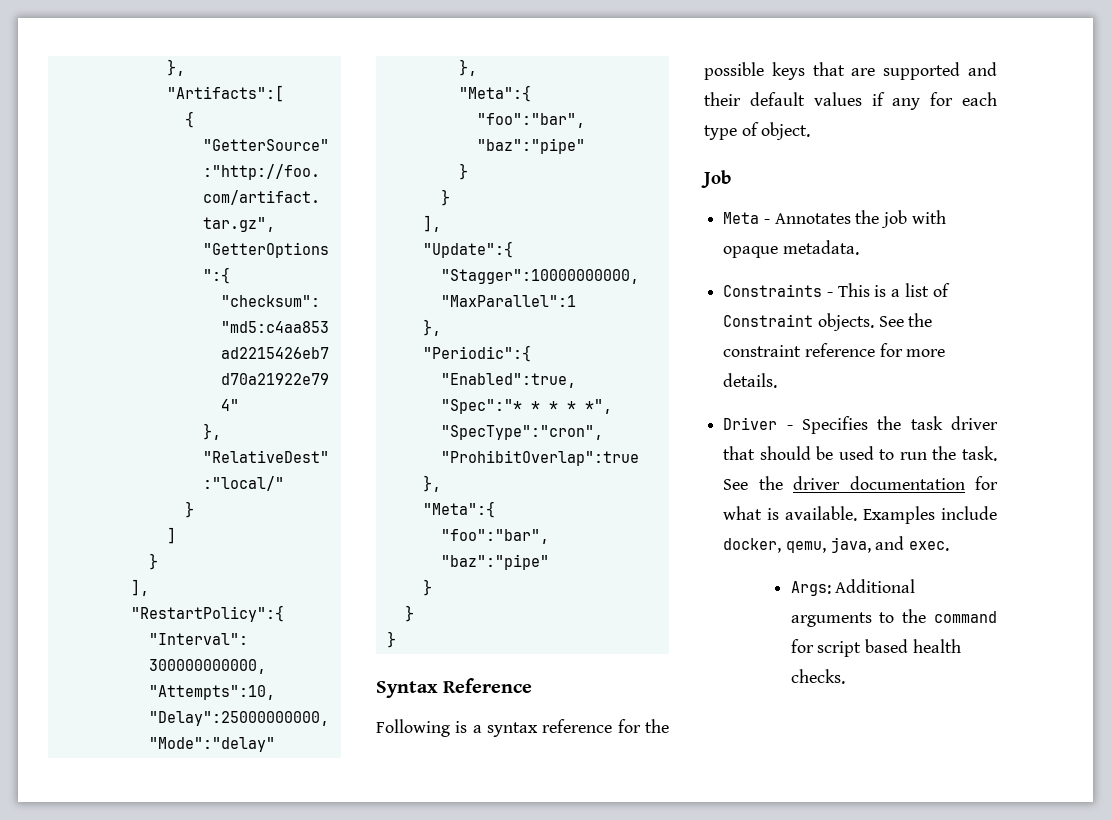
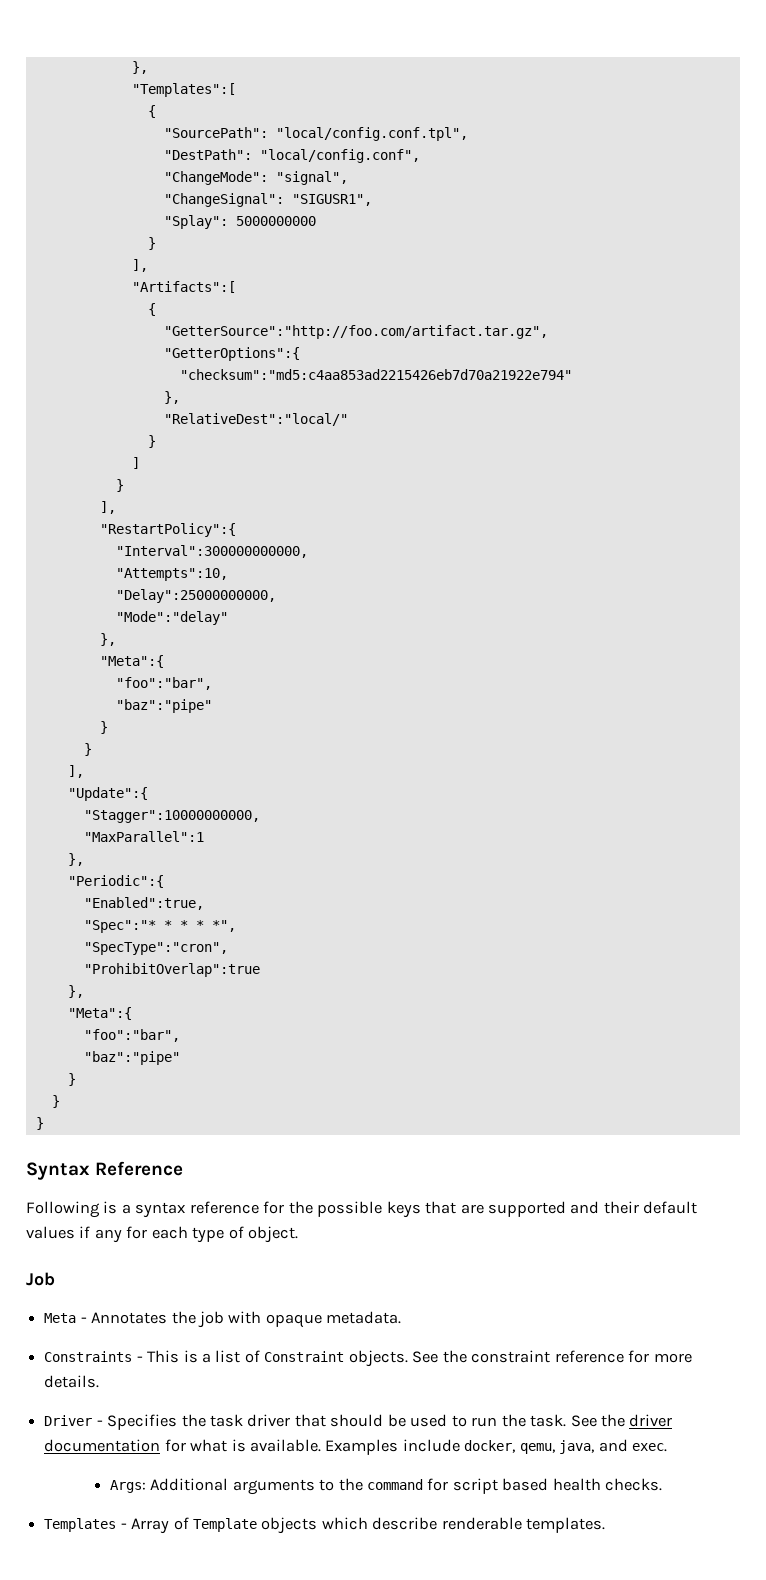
[166,59,185,76] }, -> [131,61,148,74] [131,83,236,97] [147,105,156,118] [163,127,468,141] [163,149,420,163] [163,171,348,185] [163,193,372,207] [163,215,316,229] [147,237,156,250] [131,259,148,272] }, // "Templates":[ // { // "SourcePath": "local/config.conf.tpl", // "DestPath": "local/config.conf", // "ChangeMode": "signal", // "ChangeSignal": "SIGUSR1", // "Splay": 5000000000 // } // ],
(845, 676) none -> [44,1517,606,1534] // Templates - Array of Template objects which describe renderable templates.

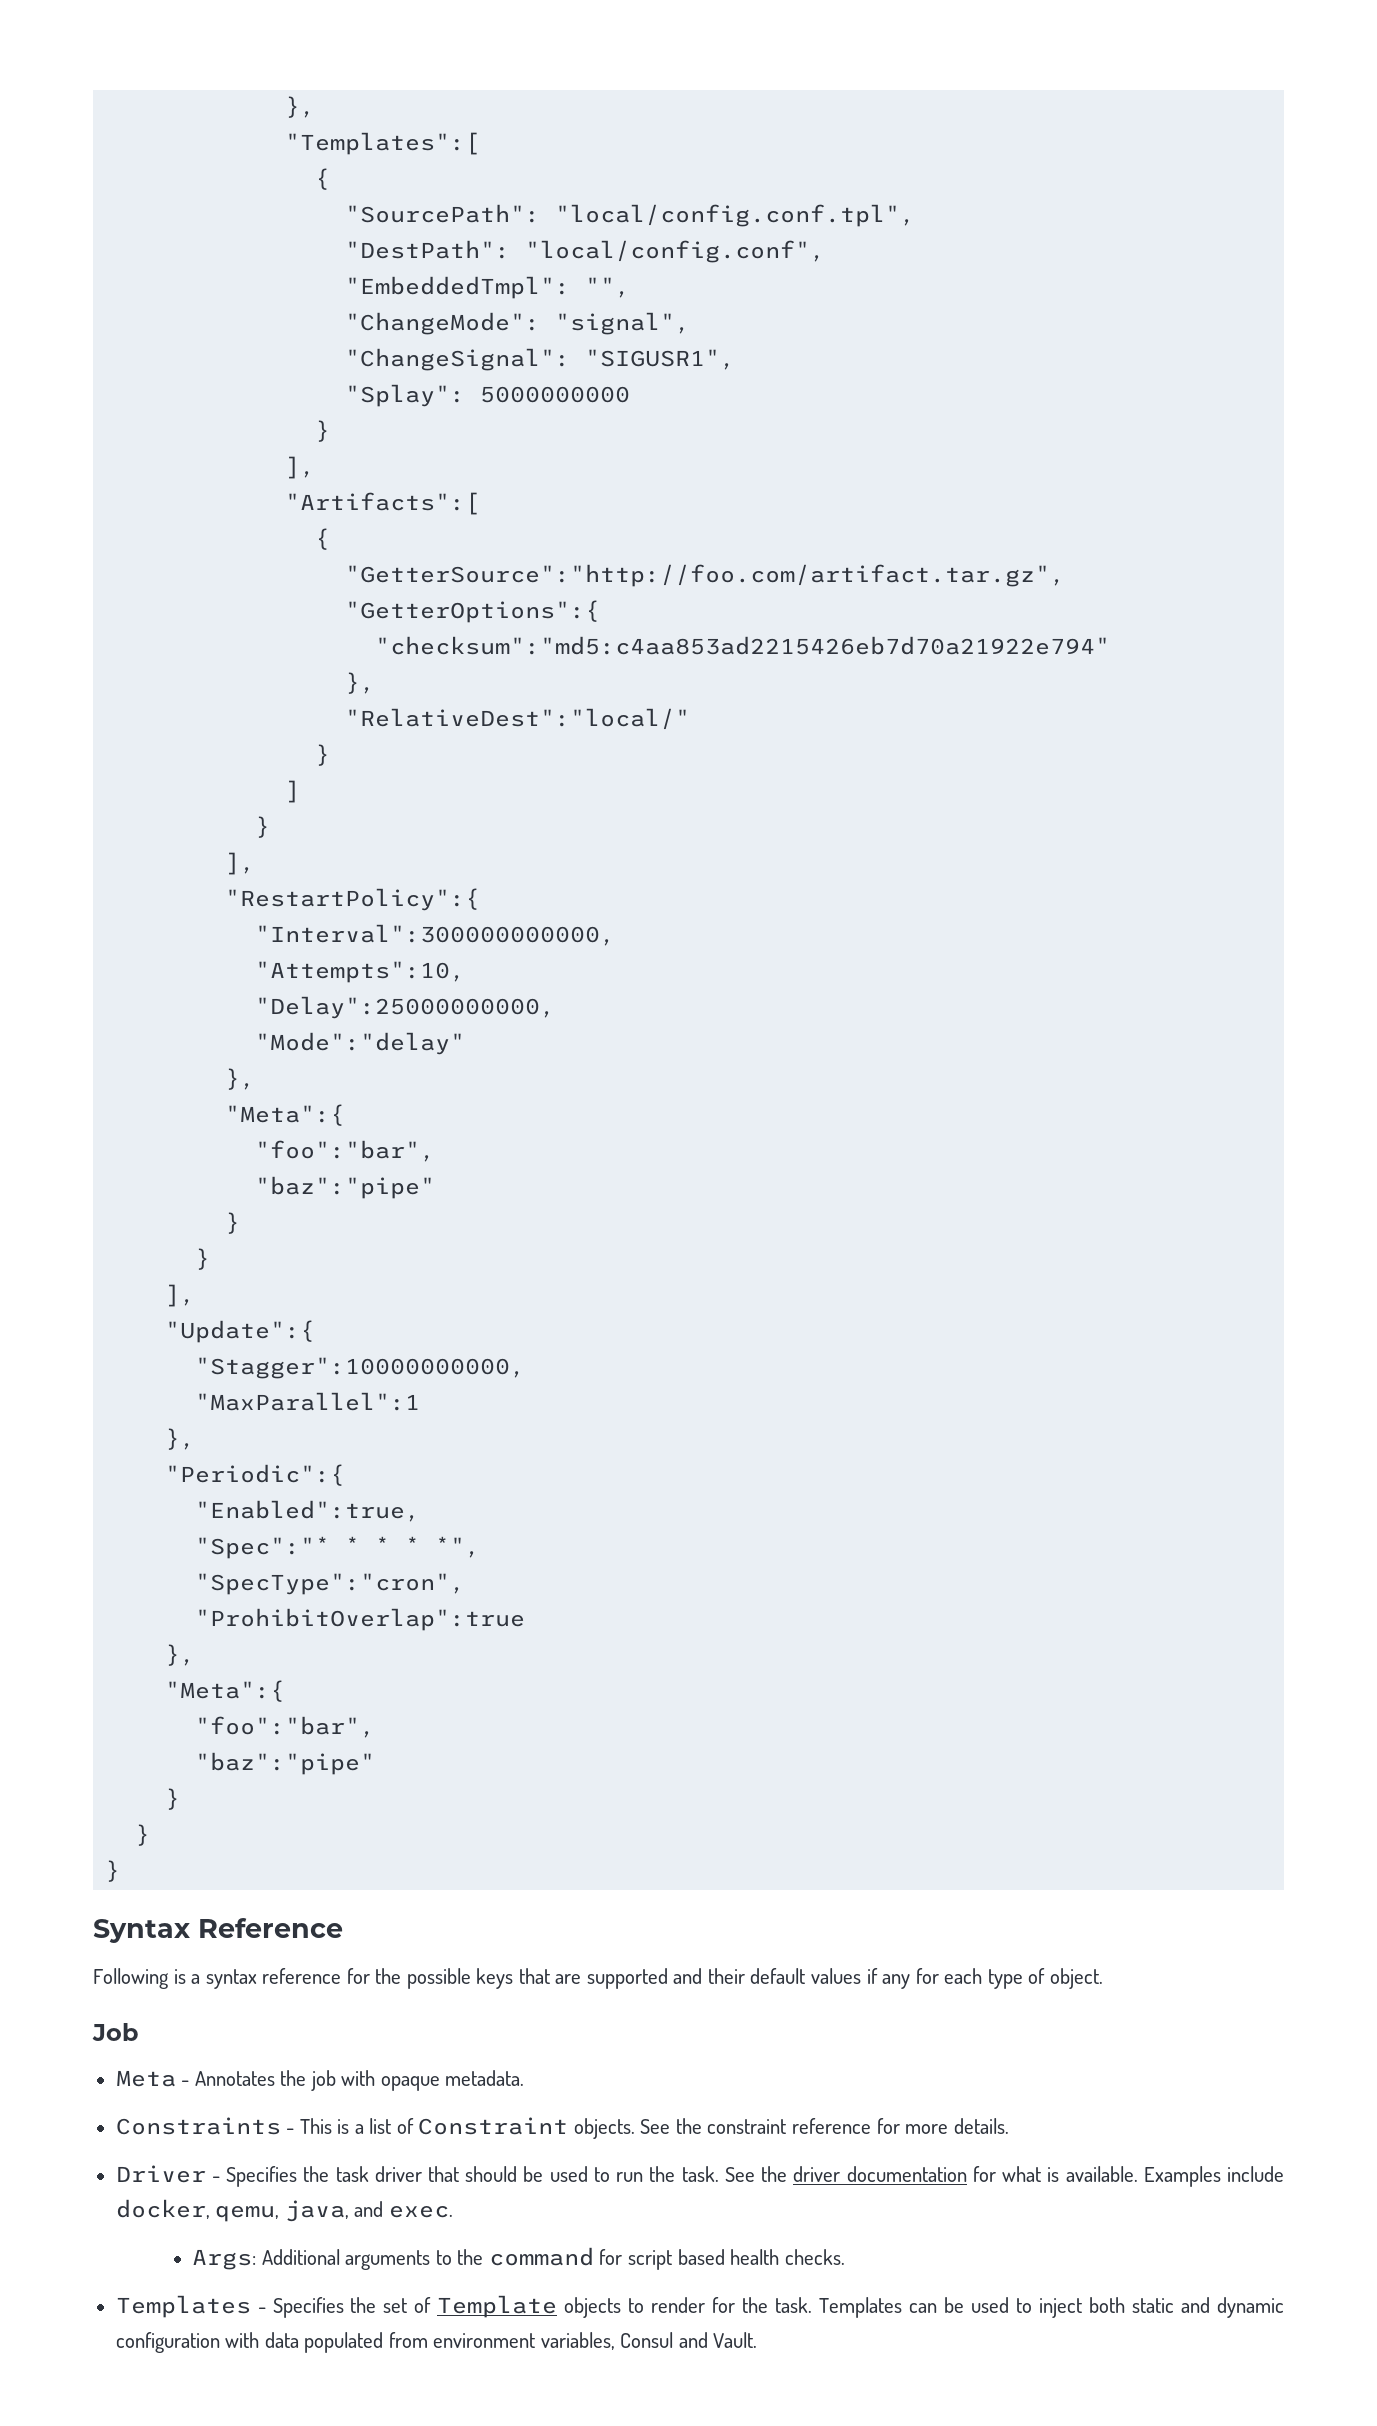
(420, 156) none -> [345,276,631,299] // "EmbeddedTmpl": "",
[131,1517,606,1534] Array of Template objects which describe renderable templates. -> [272,2295,1284,2318] [115,2332,758,2353] Specifies the set of Template objects to render for the task. Templates can be used to inject both static and dynamic configuration with data populated from environment variables, Consul and Vault.

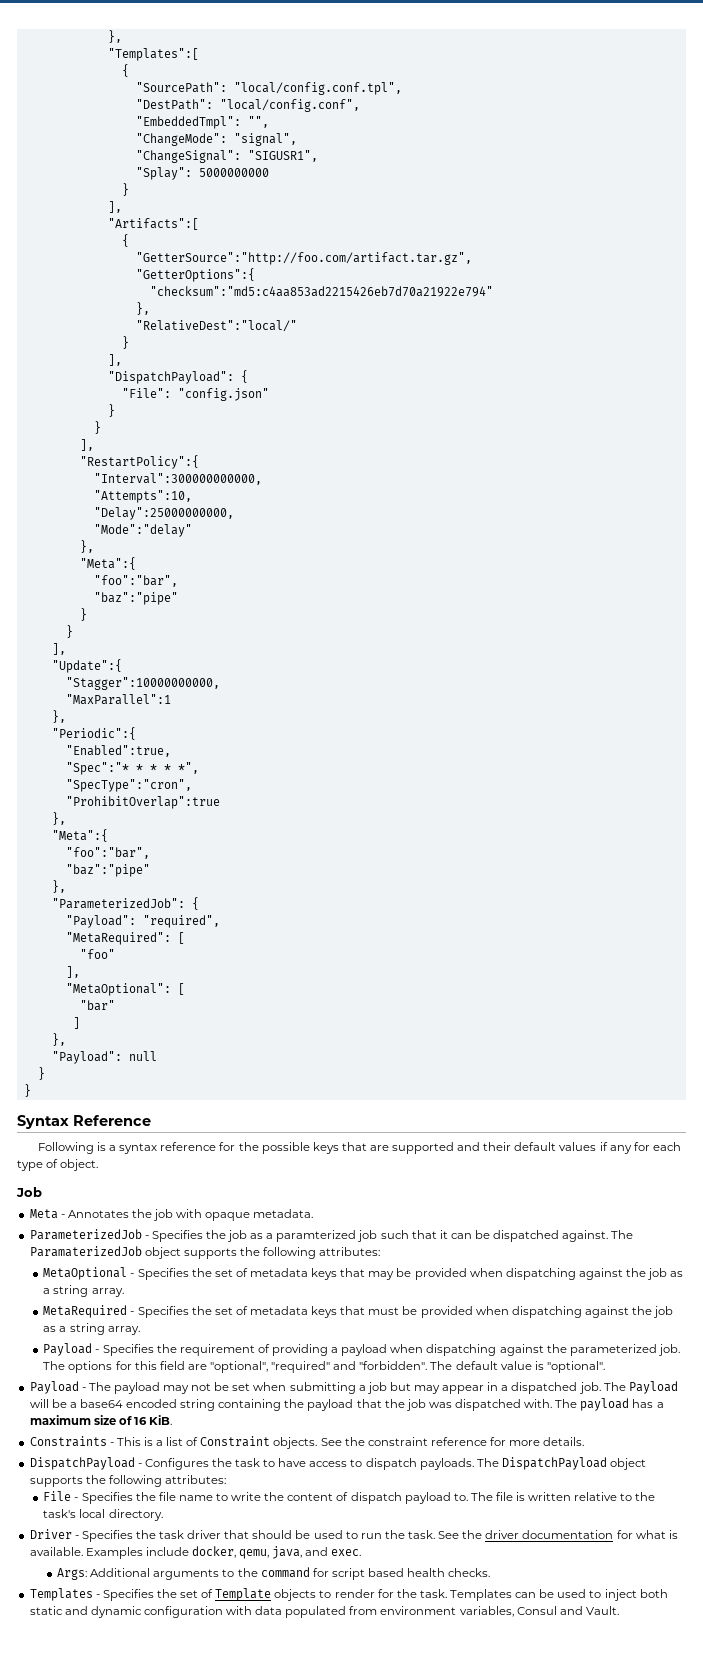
[285,780,301,803] ] -> [107,354,122,366] [107,370,248,384] [121,388,269,401] [107,404,115,417] ], // "DispatchPayload": { // "File": "config.json" // }
[165,1788,181,1810] } -> [51,880,66,893] [51,897,199,910] [65,915,220,928] [65,932,185,945] [79,949,115,959] [65,966,80,978] [65,983,185,996] [79,1000,115,1011] [72,1017,80,1029] [51,1033,66,1046] [51,1051,157,1064] }, // "ParameterizedJob": { // "Payload": "required", // "MetaRequired": [ // "foo" // ], // "MetaOptional": [ // "bar" // ] // }, // "Payload": null
(525, 2078) none -> [29,1229,634,1242] [29,1246,381,1259] [43,1267,684,1280] [43,1285,124,1297] [43,1305,674,1318] [43,1323,140,1335] [43,1343,680,1356] [43,1361,605,1373] [29,1381,678,1394] [29,1398,664,1411] [29,1415,173,1425] // ParameterizedJob - Specifies the job as a paramterized job such that it can be dispatched against. The ParamaterizedJob object supports the following attributes: // MetaOptional - Specifies the set of metadata keys that may be provided when dispatching against the job as a string array. // MetaRequired - Specifies the set of metadata keys that must be provided when dispatching against the job as a string array. // Payload - Specifies the requirement of providing a payload when dispatching against the parameterized job. The options for this field are "optional", "required" and "forbidden". The default value is "optional". // Payload - The payload may not be set when submitting a job but may appear in a dispatched job. The Payload will be a base64 encoded string containing the payload that the job was dispatched with. The payload has a maximum size of 16 KiB.
(1009, 2126) none -> [29,1457,647,1470] [29,1475,226,1487] [43,1491,656,1504] [43,1509,163,1521] // DispatchPayload - Configures the task to have access to dispatch payloads. The DispatchPayload object supports the following attributes: // File - Specifies the file name to write the content of dispatch payload to. The file is written relative to the task's local directory.

